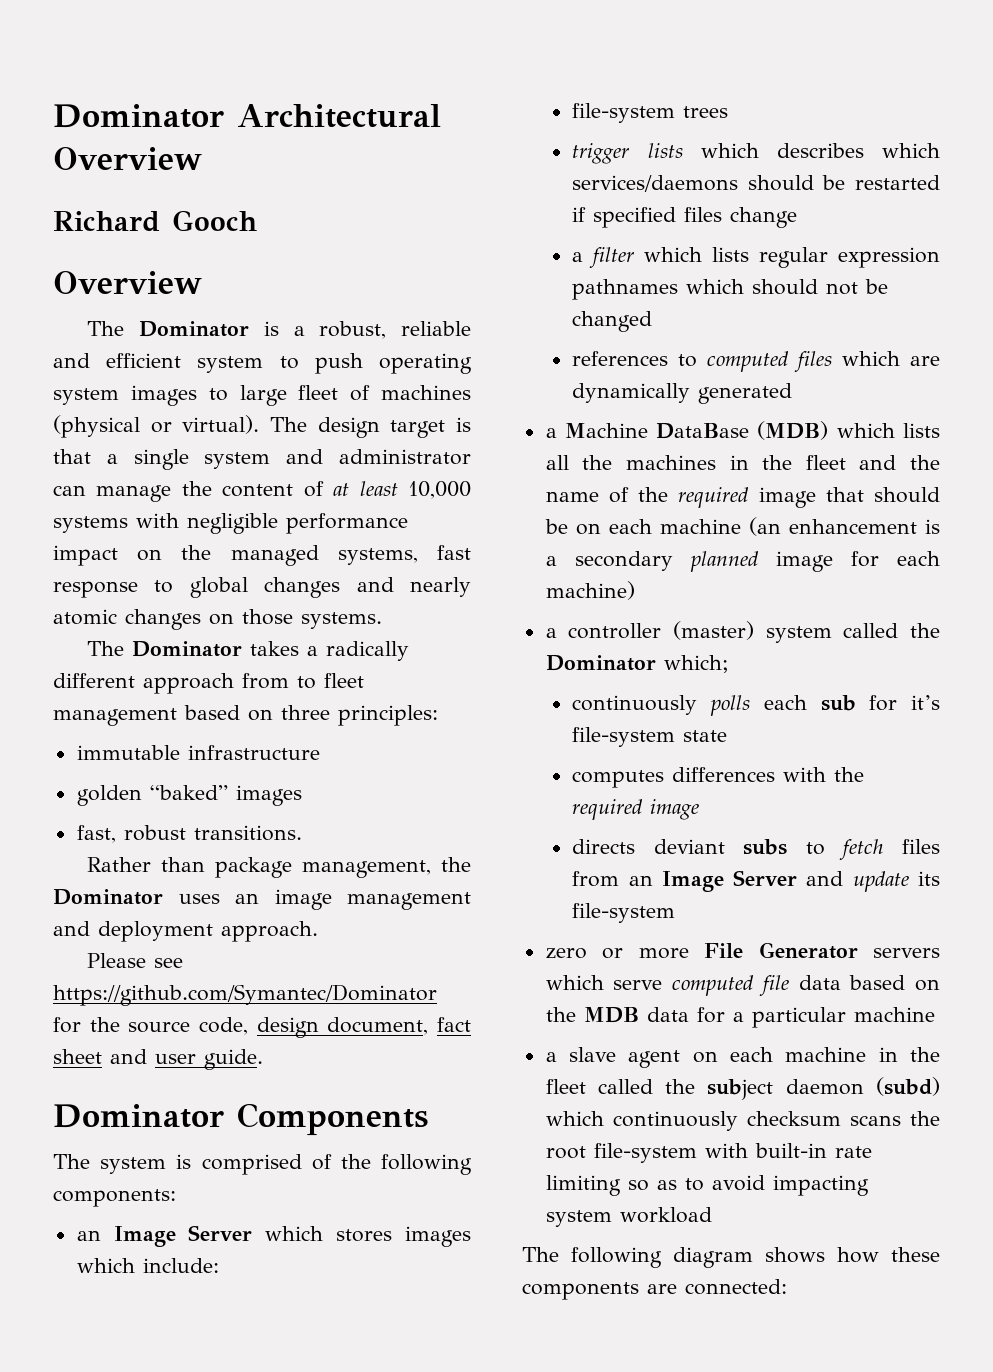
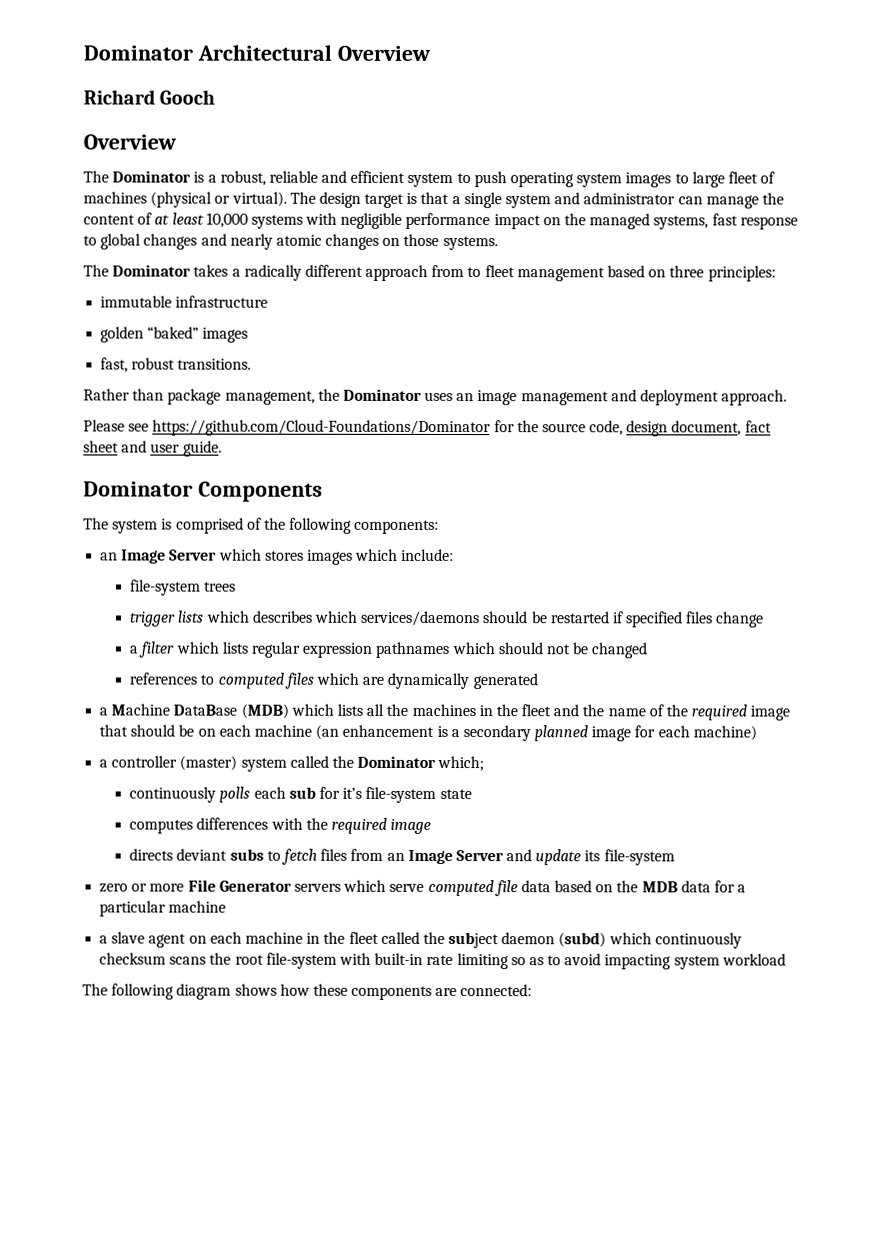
[53,984,437,1006] https://github.com/Symantec/Dominator -> [152,419,492,437] https://github.com/Cloud-Foundations/Dominator

